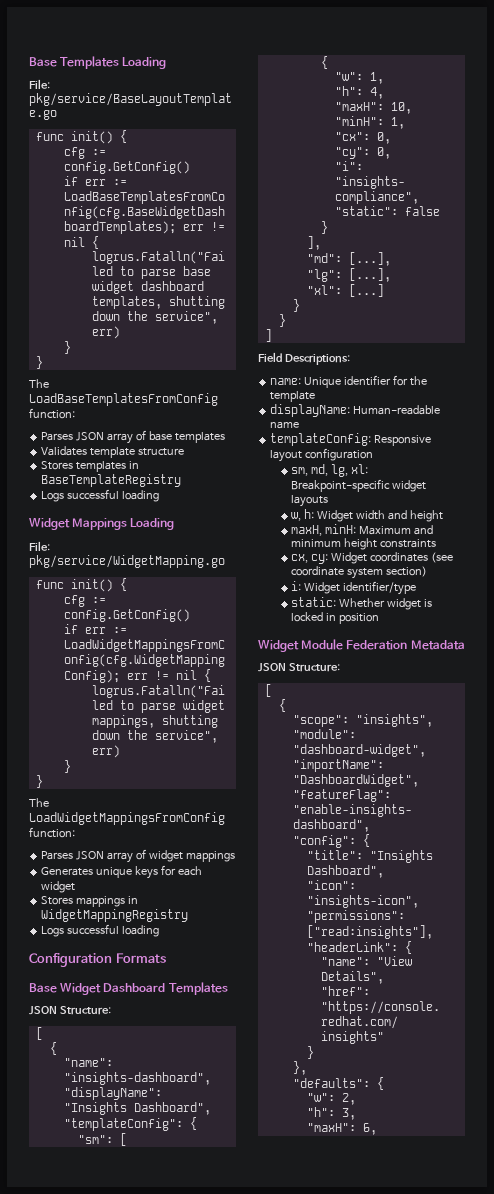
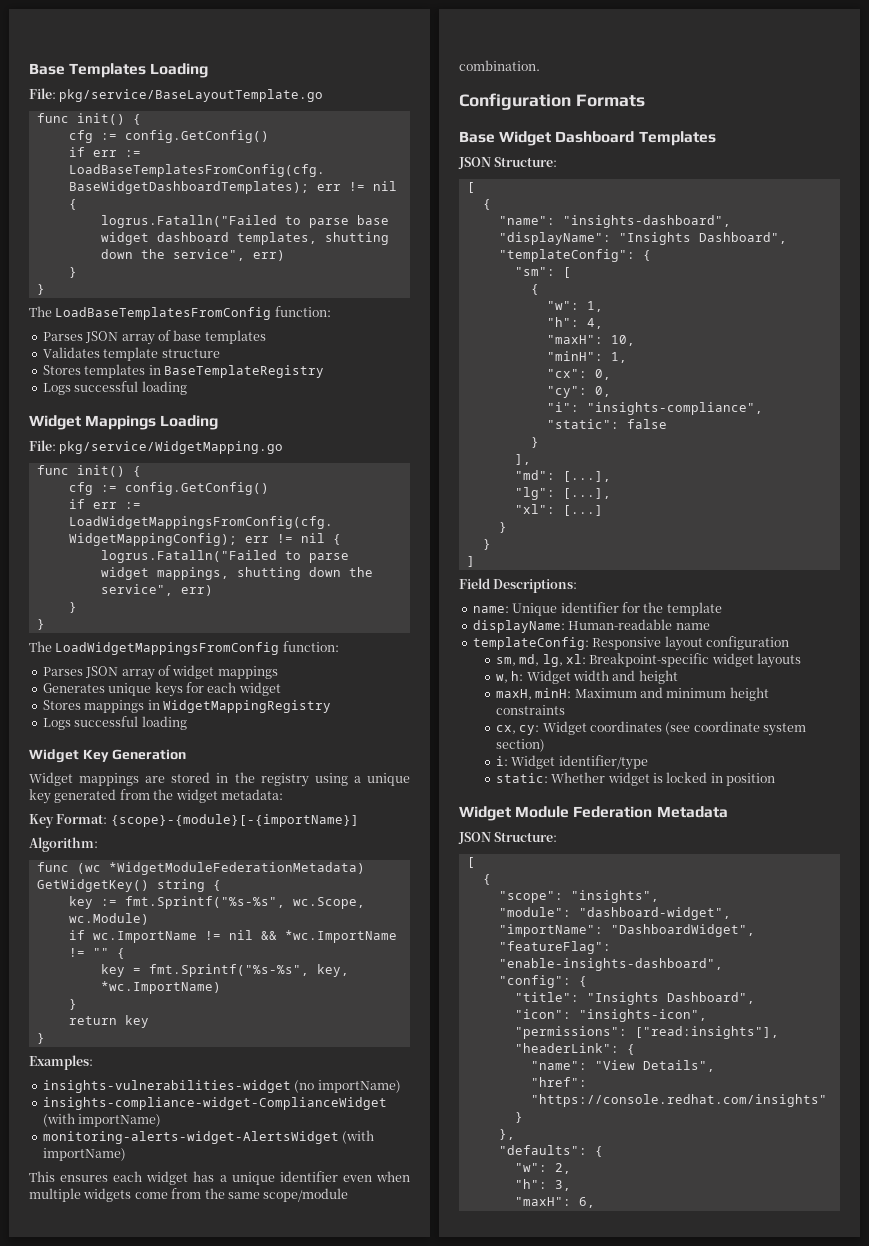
(160, 931) none -> [29,749,186,763] [29,772,410,787] [29,789,283,804] [29,814,359,828] [29,837,98,852] [36,862,365,875] [36,879,221,892] [68,896,365,909] [68,913,149,925] [68,930,397,943] [68,948,125,959] [100,964,349,977] [100,981,221,994] [68,999,77,1010] [68,1015,149,1028] [36,1033,45,1044] [29,1055,93,1070] [42,1080,401,1093] [42,1097,387,1110] [42,1113,162,1127] [42,1130,375,1144] [42,1148,126,1161] [29,1171,410,1185] [29,1188,349,1202] [459,60,540,71] // Widget Key Generation // Widget mappings are stored in the registry using a unique key generated from the widget metadata: // Key Format: {scope}-{module}[-{importName}] // Algorithm: // func (wc *WidgetModuleFederationMetadata) GetWidgetKey() string { // key := fmt.Sprintf("%s-%s", wc.Scope, wc.Module) // if wc.ImportName != nil && *wc.ImportName != "" { // key = fmt.Sprintf("%s-%s", key, *wc.ImportName) // } // return key // } // Examples: // insights-vulnerabilities-widget (no importName) // insights-compliance-widget-ComplianceWidget (with importName) // monitoring-alerts-widget-AlertsWidget (with importName) // This ensures each widget has a unique identifier even when multiple widgets come from the same scope/module combination.

